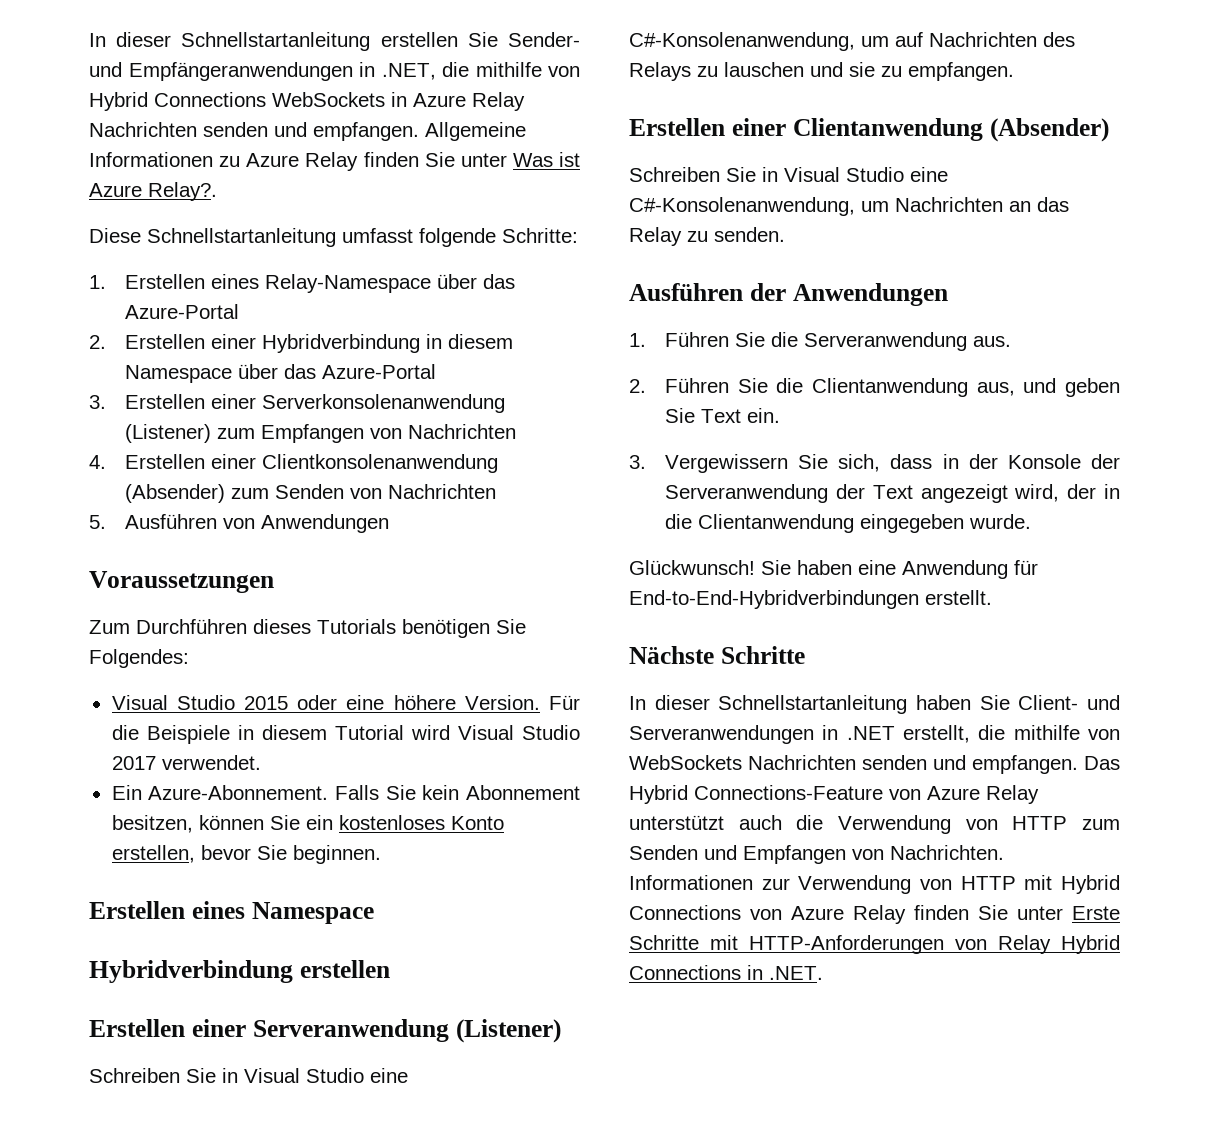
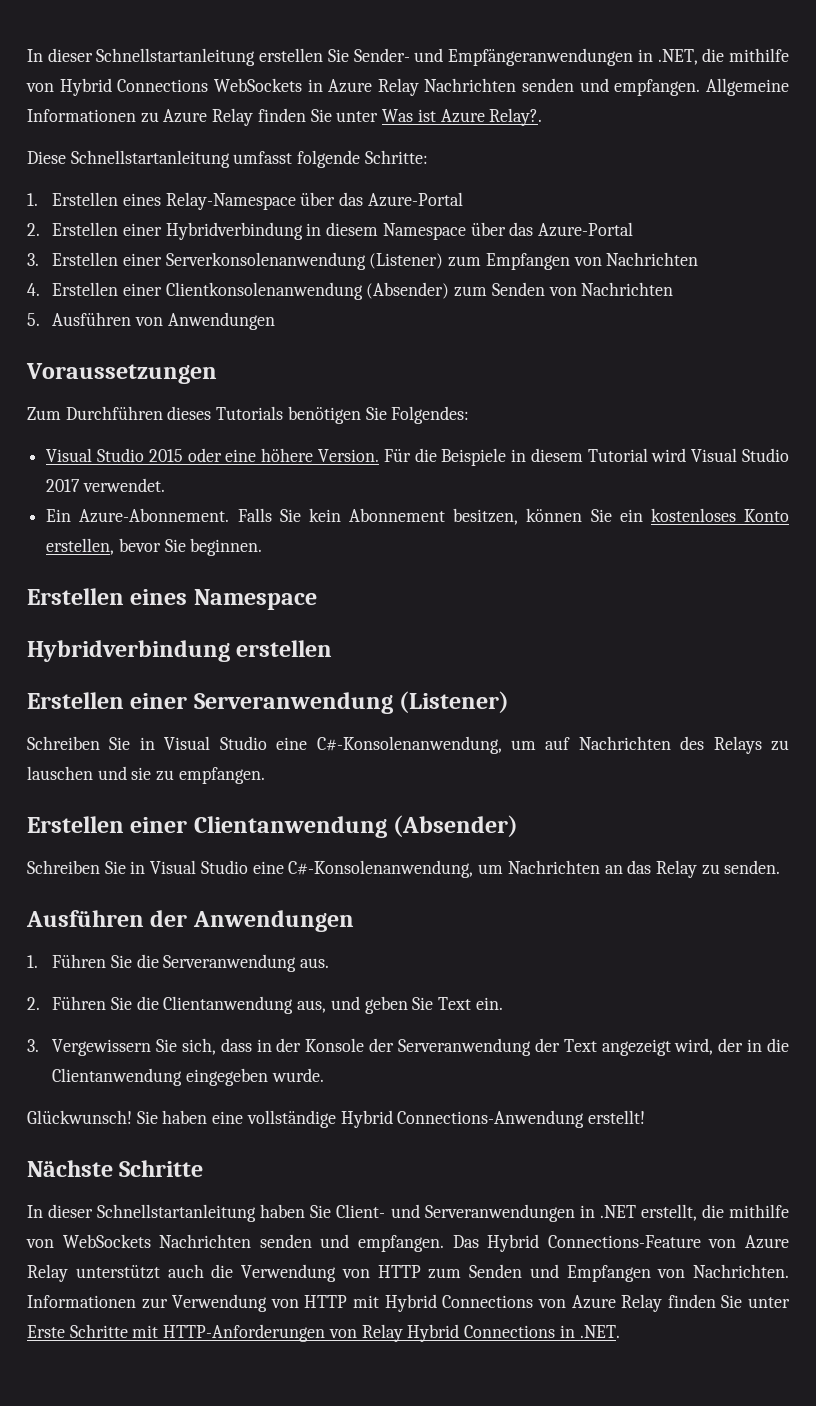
[902,560,1038,579] [629,590,992,609] Anwendung für End-to-End-Hybridverbindungen erstellt. -> [246,1110,646,1128] vollständige Hybrid Connections-Anwendung erstellt!

